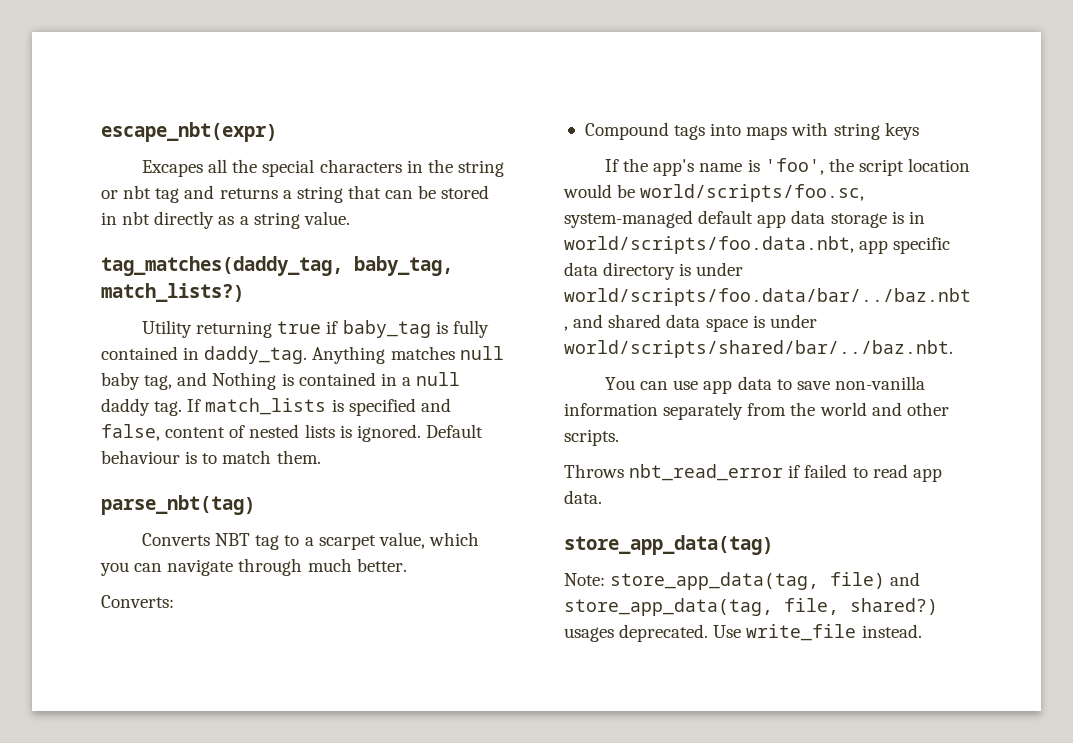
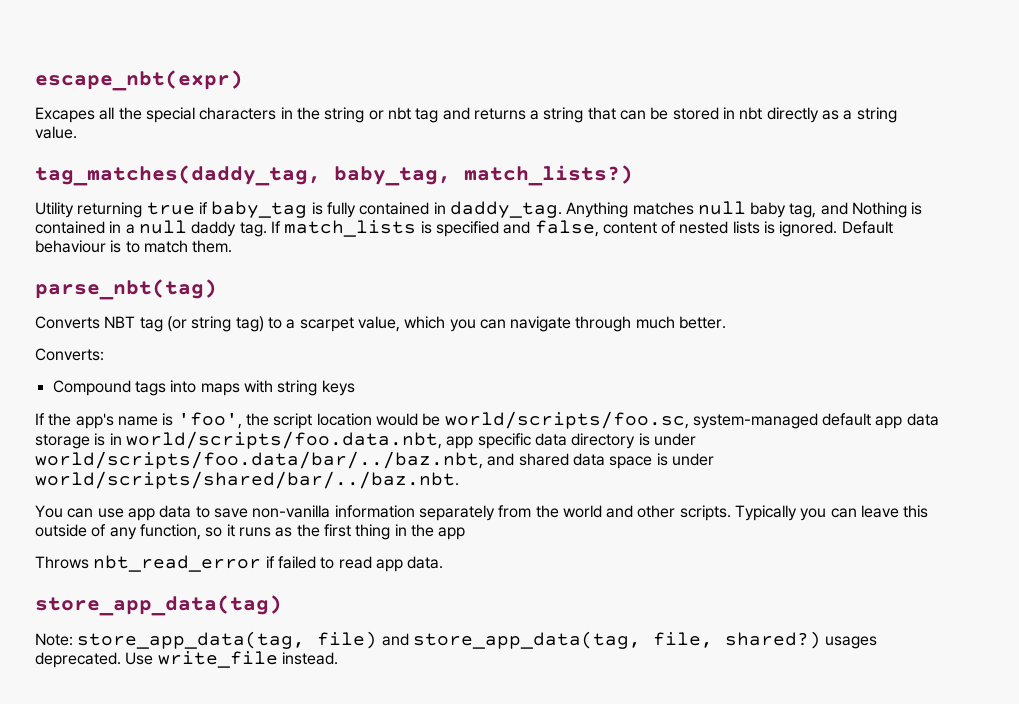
(280, 542) none -> [166,316,264,332] (or string tag)
(619, 437) none -> [735,505,929,521] [35,524,466,540] Typically you can leave this outside of any function, so it runs as the first thing in the app

